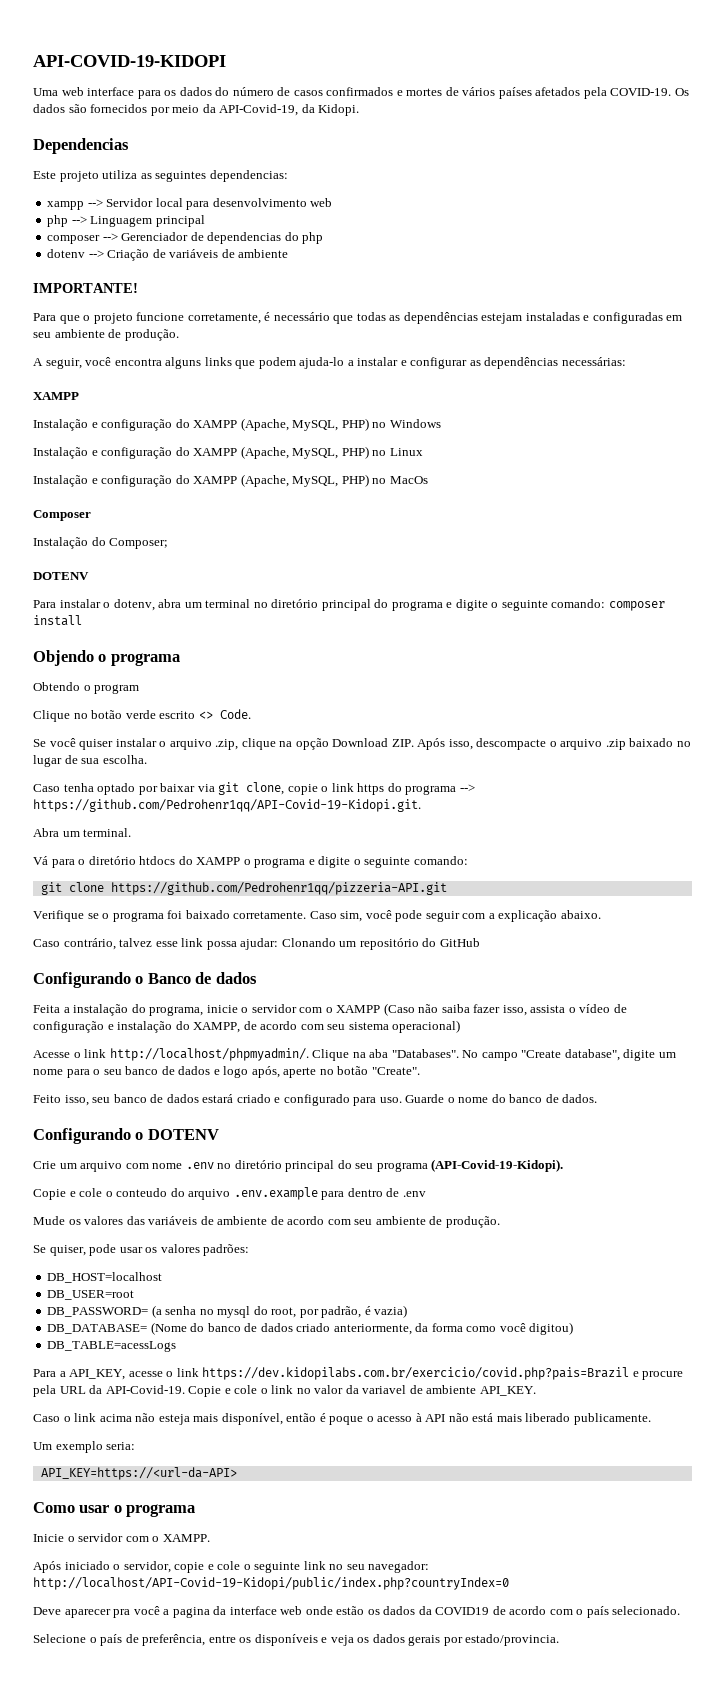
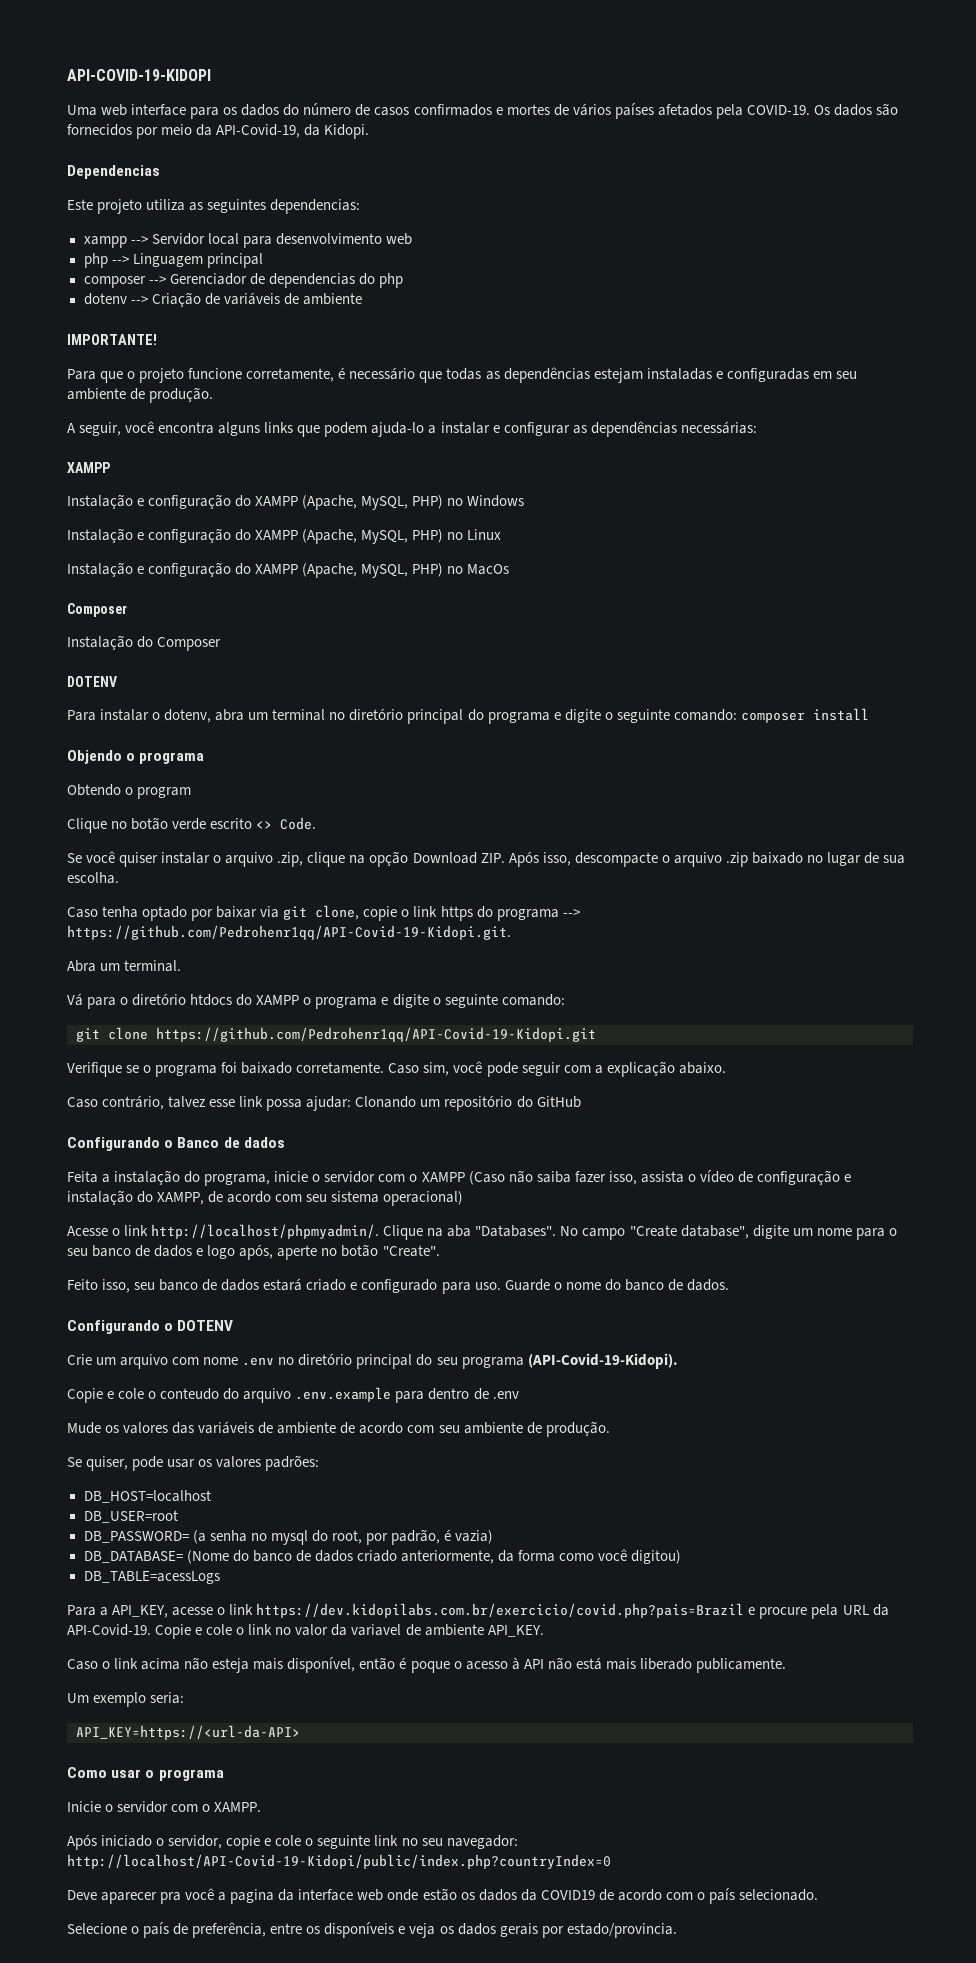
[109,538,169,549] Composer; -> [157,637,222,651] Composer
[110,882,447,895] https://github.com/Pedrohenr1qq/pizzeria-API.git -> [156,1027,596,1042] https://github.com/Pedrohenr1qq/API-Covid-19-Kidopi.git

